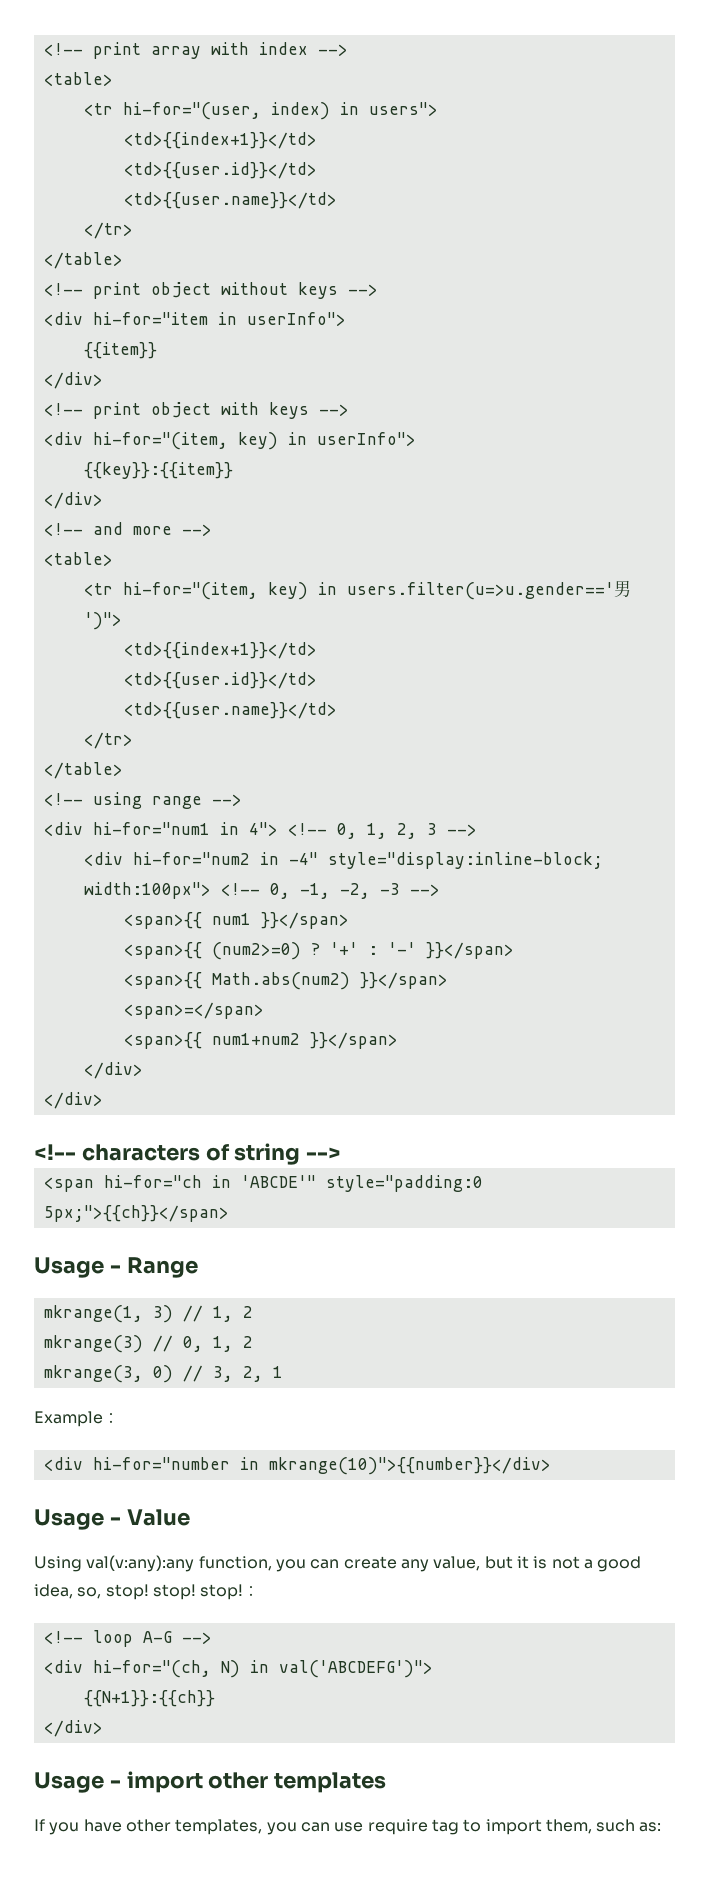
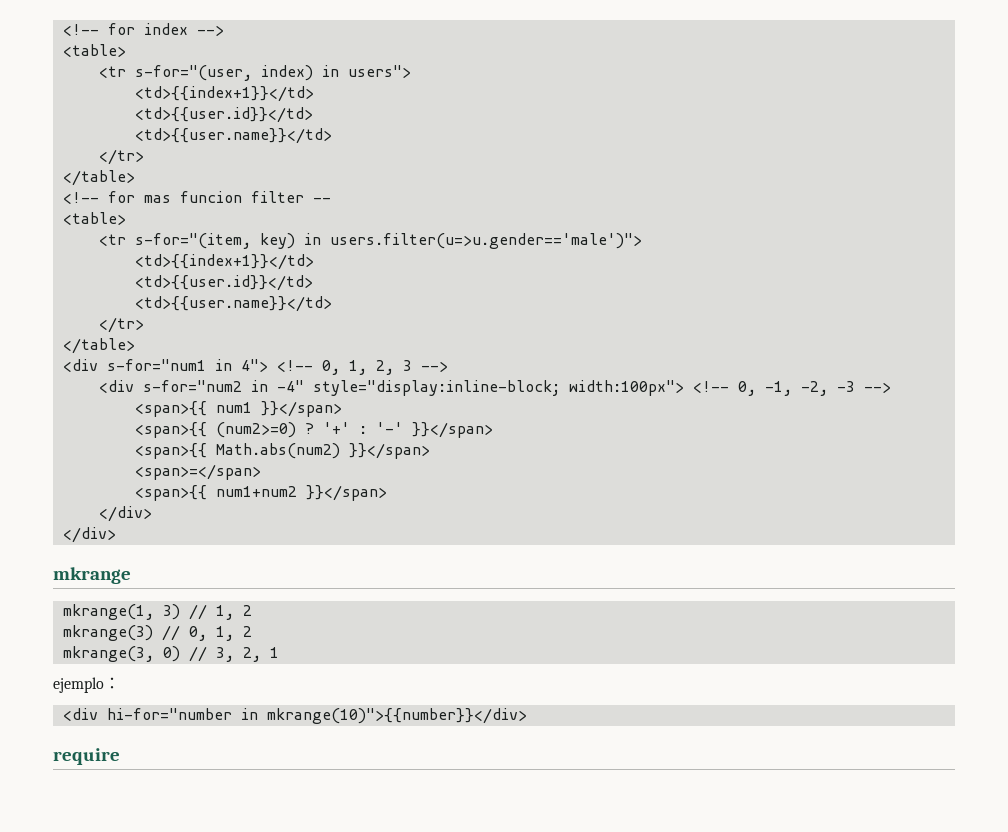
[43,42,249,59] <!-- print array with -> [62,23,135,36] <!-- for
[122,102,261,120] hi-for="(user, -> [134,65,252,81] s-for="(user,
[92,282,378,299] [43,312,346,326] [83,342,157,359] [43,372,103,389] [43,402,349,419] [43,432,416,450] [83,462,233,479] [43,492,103,509] [43,522,212,536] [43,552,113,566] [83,580,631,600] [83,612,122,630] [123,642,317,659] [123,672,317,689] [123,702,337,719] [83,732,133,749] [43,762,123,779] [43,792,242,809] [43,822,210,836] print object without keys --> // <div hi-for="item in userInfo"> // {{item}} // </div> // <!-- print object with keys --> // <div hi-for="(item, key) in userInfo"> // {{key}}:{{item}} // </div> // <!-- and more --> // <table> // <tr hi-for="(item, key) in users.filter(u=>u.gender=='男')"> // <td>{{index+1}}</td> // <td>{{user.id}}</td> // <td>{{user.name}}</td> // </tr> // </table> // <!-- using range --> // <div hi-for="num1 -> [107,191,331,203] [62,212,126,225] [98,233,642,249] [134,254,314,270] [134,275,313,291] [134,296,332,312] [98,317,144,333] [62,338,135,354] [62,359,206,372] for mas funcion filter -- // <table> // <tr s-for="(item, key) in users.filter(u=>u.gender=='male')"> // <td>{{index+1}}</td> // <td>{{user.id}}</td> // <td>{{user.name}}</td> // </tr> // </table> // <div s-for="num1
[132,852,250,865] hi-for="num2 -> [142,380,242,392] s-for="num2
[34,1143,342,1165] [43,1175,483,1192] [43,1205,229,1222] [34,1257,198,1278] <!-- characters of string --> // <span hi-for="ch in 'ABCDE'" style="padding:0 5px;">{{ch}}</span> // Usage - Range -> [53,567,131,584] mkrange
[34,1411,103,1427] Example -> [53,677,104,693] ejemplo
[34,1509,190,1530] [34,1555,642,1572] [34,1584,260,1600] [43,1630,212,1647] [43,1660,433,1678] [83,1690,215,1707] [43,1720,103,1737] [34,1771,387,1793] [34,1819,662,1835] Usage - Value // Using val(v:any):any function, you can create any value, but it is not a good idea, so, stop! stop! stop!： // <!-- loop A-G --> // <div hi-for="(ch, N) in val('ABCDEFG')"> // {{N+1}}:{{ch}} // </div> // Usage - import other templates // If you have other templates, you can use require tag to import them, such as: -> [53,748,120,765] require

